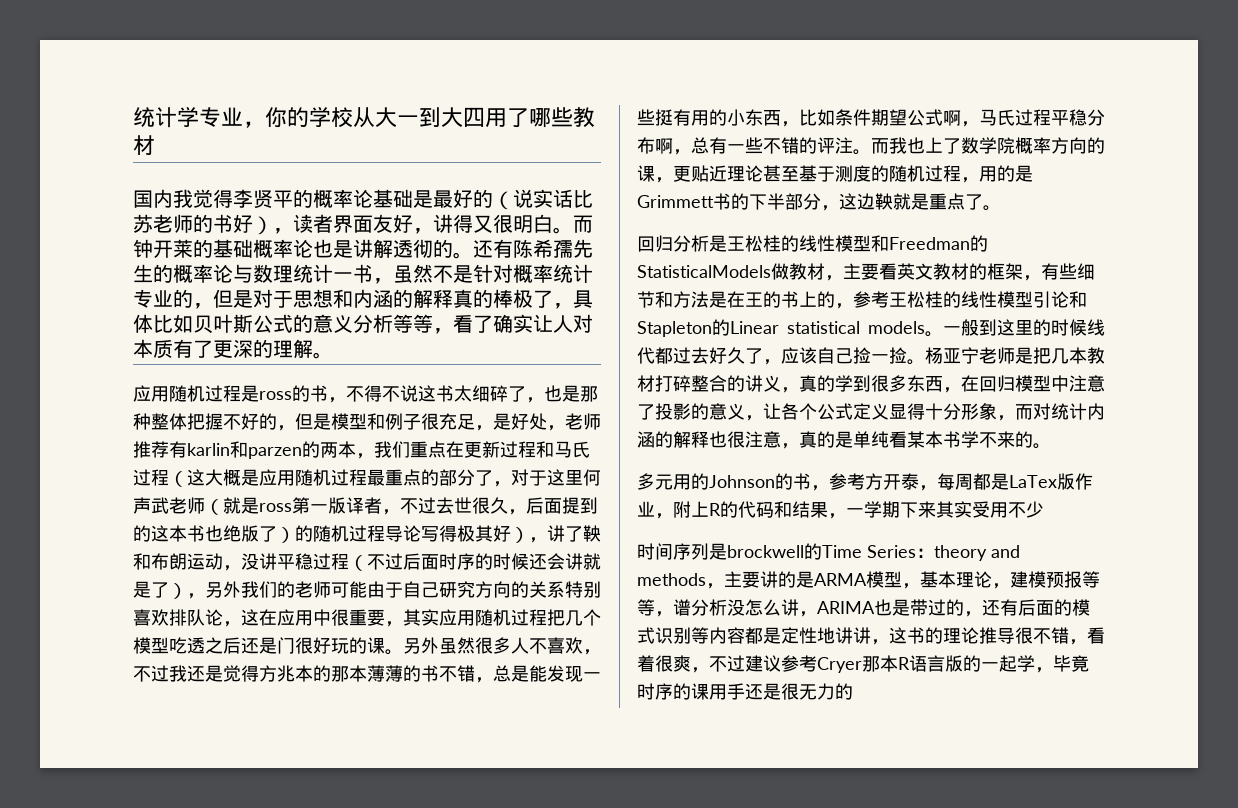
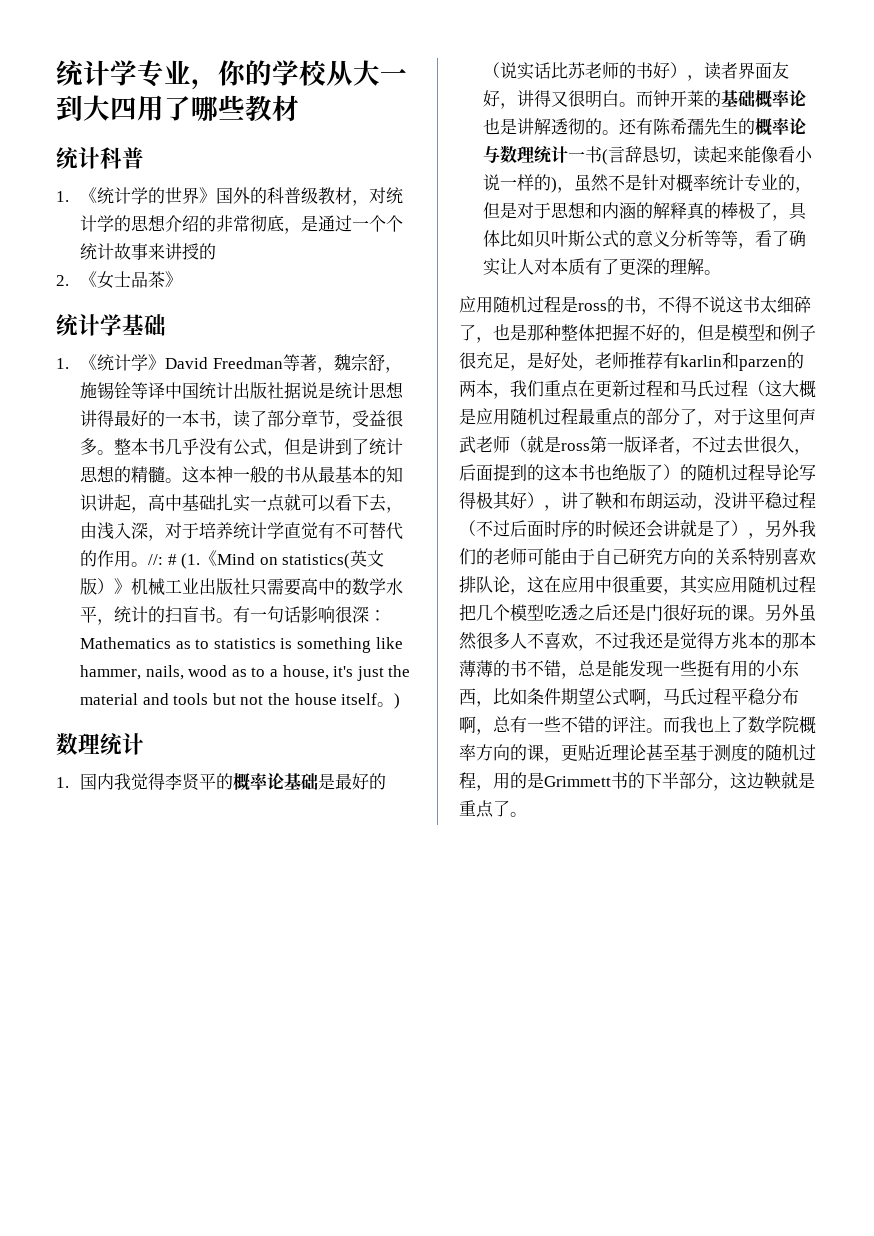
(155, 145) none -> [56,147,144,169] [56,187,404,206] [80,215,404,234] [80,243,217,260] [56,271,183,289] [56,314,166,336] [56,354,402,373] [80,382,405,399] [80,410,404,429] [80,438,404,457] [80,466,404,483] [80,493,404,513] [80,522,404,541] [80,550,385,569] [80,578,404,596] [80,606,387,625] [80,637,403,653] [80,665,411,681] [80,693,401,709] [56,733,144,755] [56,777,69,788] 统计科普 // 1.《统计学的世界》国外的科普级教材，对统计学的思想介绍的非常彻底，是通过一个个统计故事来讲授的 // 2.《女士品茶》 // 统计学基础 // 1.《统计学》David Freedman等著，魏宗舒，施锡铨等译中国统计出版社据说是统计思想讲得最好的一本书，读了部分章节，受益很多。整本书几乎没有公式，但是讲到了统计思想的精髓。这本神一般的书从最基本的知识讲起，高中基础扎实一点就可以看下去，由浅入深，对于培养统计学直觉有不可替代的作用。//: # (1.《Mind on statistics(英文版）》机械工业出版社只需要高中的数学水平，统计的扫盲书。有一句话影响很深：Mathematics as to statistics is something like hammer, nails, wood as to a house, it's just the material and tools but not the house itself。) // 数理统计 // 1.
(373, 273) none -> [602,146,814,165] [483,174,558,193] (言辞恳切，读起来能像看小说一样的)
[637,235,988,252] [637,263,1095,281] [637,291,1087,309] [637,319,1105,337] [637,347,1105,365] [637,375,1105,393] [637,403,1105,421] [637,431,1051,449] [637,473,1093,491] [637,501,1044,519] [637,543,1020,561] [637,571,1100,589] [637,599,1090,617] [637,627,1105,645] [637,655,1089,673] [637,683,853,700] // 回归分析是王松桂的线性模型和Freedman的StatisticalModels做教材，主要看英文教材的框架，有些细节和方法是在王的书上的，参考王松桂的线性模型引论和Stapleton的Linear statistical models。一般到这里的时候线代都过去好久了，应该自己捡一捡。杨亚宁老师是把几本教材打碎整合的讲义，真的学到很多东西，在回归模型中注意了投影的意义，让各个公式定义显得十分形象，而对统计内涵的解释也很注意，真的是单纯看某本书学不来的。 // 多元用的Johnson的书，参考方开泰，每周都是LaTex版作业，附上R的代码和结果，一学期下来其实受用不少 // 时间序列是brockwell的Time Series：theory and methods，主要讲的是ARMA模型，基本理论，建模预报等等，谱分析没怎么讲，ARIMA也是带过的，还有后面的模式识别等内容都是定性地讲讲，这书的理论推导很不错，看着很爽，不过建议参考Cryer那本R语言版的一起学，毕竟时序的课用手还是很无力的 -> (527, 814) none

